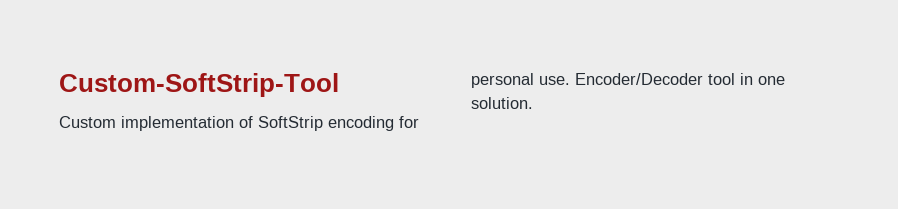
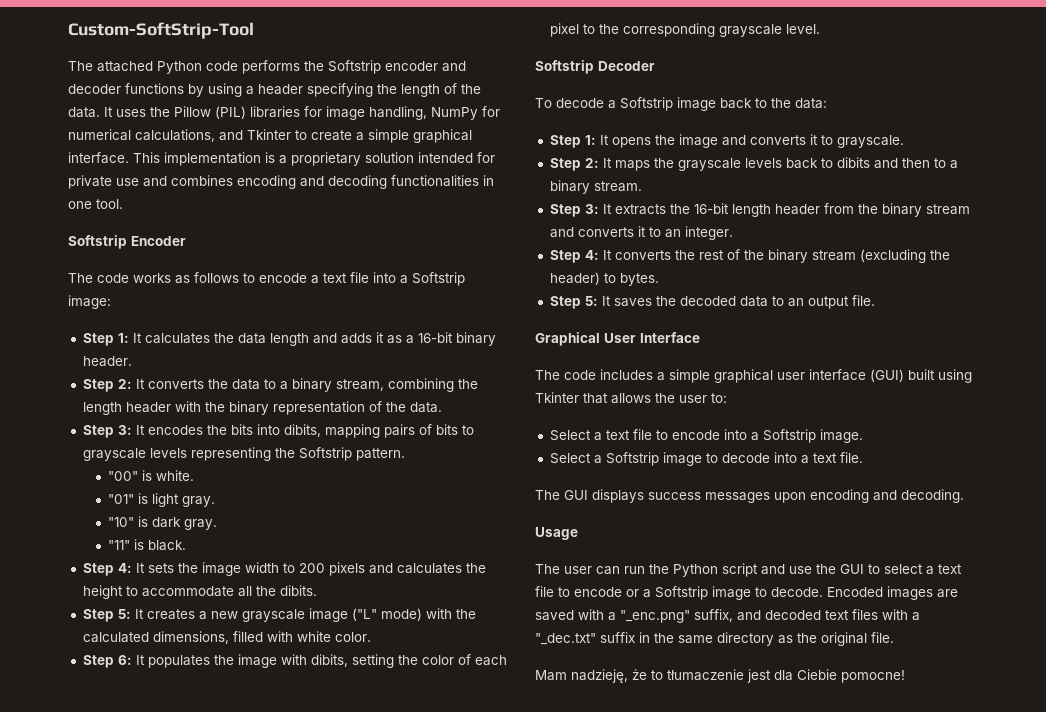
[59,116,419,131] [471,73,785,88] [471,97,533,109] Custom implementation of SoftStrip encoding for personal use. Encoder/Decoder tool in one solution. -> [68,60,466,74] [68,83,481,97] [68,106,500,120] [68,129,472,143] [68,152,495,166] [68,175,494,189] [68,199,123,209] [68,235,186,249] [68,272,465,286] [68,295,111,309] [82,332,496,346] [82,356,132,367] [82,378,478,392] [82,401,442,415] [82,424,474,438] [82,447,405,461] [108,470,195,481] [108,493,216,507] [108,516,218,530] [108,539,187,551] [82,562,486,576] [82,585,317,599] [82,608,476,622] [82,631,371,644] [82,654,507,668] [549,23,820,37] [535,60,655,74] [535,97,827,111] [549,134,904,148] [549,157,958,171] [549,180,642,194] [549,203,970,217] [549,226,733,240] [549,249,950,263] [549,272,659,286] [549,295,875,309] [535,332,700,346] [535,369,972,383] [535,392,727,404] [549,429,863,443] [549,452,863,466] [535,489,964,503] [535,527,578,540] [535,563,962,577] [535,586,958,600] [535,609,920,623] [535,632,894,646] [535,669,905,683] The attached Python code performs the Softstrip encoder and decoder functions by using a header specifying the length of the data. It uses the Pillow (PIL) libraries for image handling, NumPy for numerical calculations, and Tkinter to create a simple graphical interface. This implementation is a proprietary solution intended for private use and combines encoding and decoding functionalities in one tool. // Softstrip Encoder // The code works as follows to encode a text file into a Softstrip image: // Step 1: It calculates the data length and adds it as a 16-bit binary header. // Step 2: It converts the data to a binary stream, combining the length header with the binary representation of the data. // Step 3: It encodes the bits into dibits, mapping pairs of bits to grayscale levels representing the Softstrip pattern. // "00" is white. // "01" is light gray. // "10" is dark gray. // "11" is black. // Step 4: It sets the image width to 200 pixels and calculates the height to accommodate all the dibits. // Step 5: It creates a new grayscale image ("L" mode) with the calculated dimensions, filled with white color. // Step 6: It populates the image with dibits, setting the color of each pixel to the corresponding grayscale level. // Softstrip Decoder // To decode a Softstrip image back to the data: // Step 1: It opens the image and converts it to grayscale. // Step 2: It maps the grayscale levels back to dibits and then to a binary stream. // Step 3: It extracts the 16-bit length header from the binary stream and converts it to an integer. // Step 4: It converts the rest of the binary stream (excluding the header) to bytes. // Step 5: It saves the decoded data to an output file. // Graphical User Interface // The code includes a simple graphical user interface (GUI) built using Tkinter that allows the user to: // Select a text file to encode into a Softstrip image. // Select a Softstrip image to decode into a text file. // The GUI displays success messages upon encoding and decoding. // Usage // The user can run the Python script and use the GUI to select a text file to encode or a Softstrip image to decode. Encoded images are saved with a "_enc.png" suffix, and decoded text files with a "_dec.txt" suffix in the same directory as the original file. // Mam nadzieję, że to tłumaczenie jest dla Ciebie pomocne!

